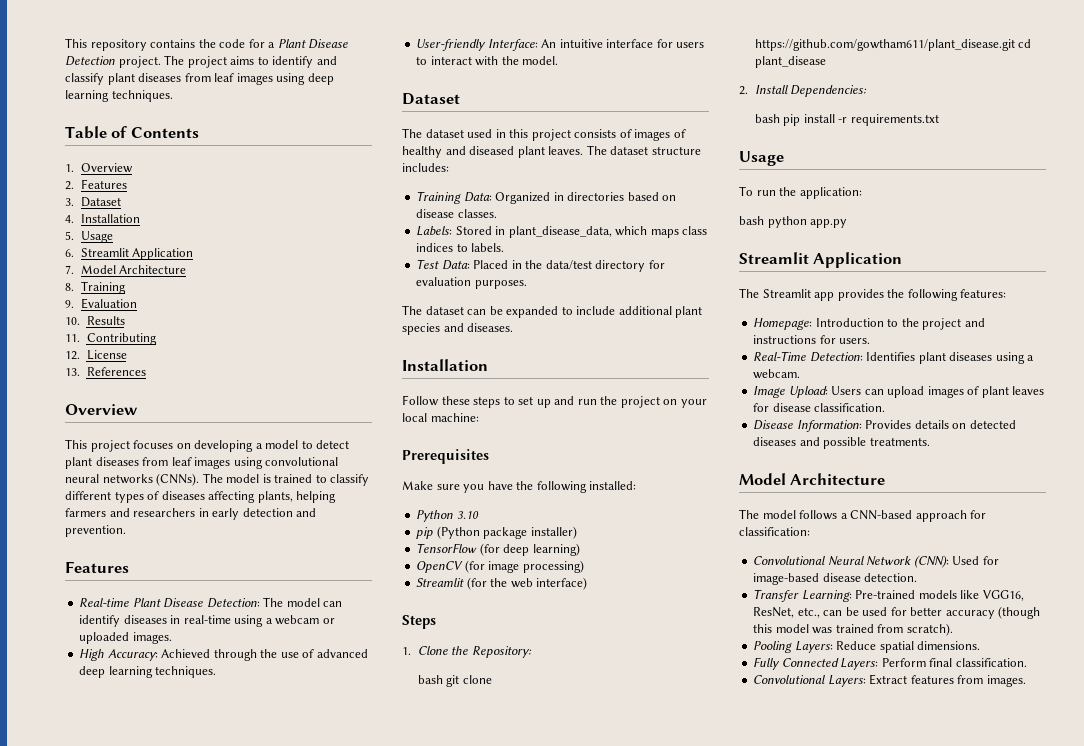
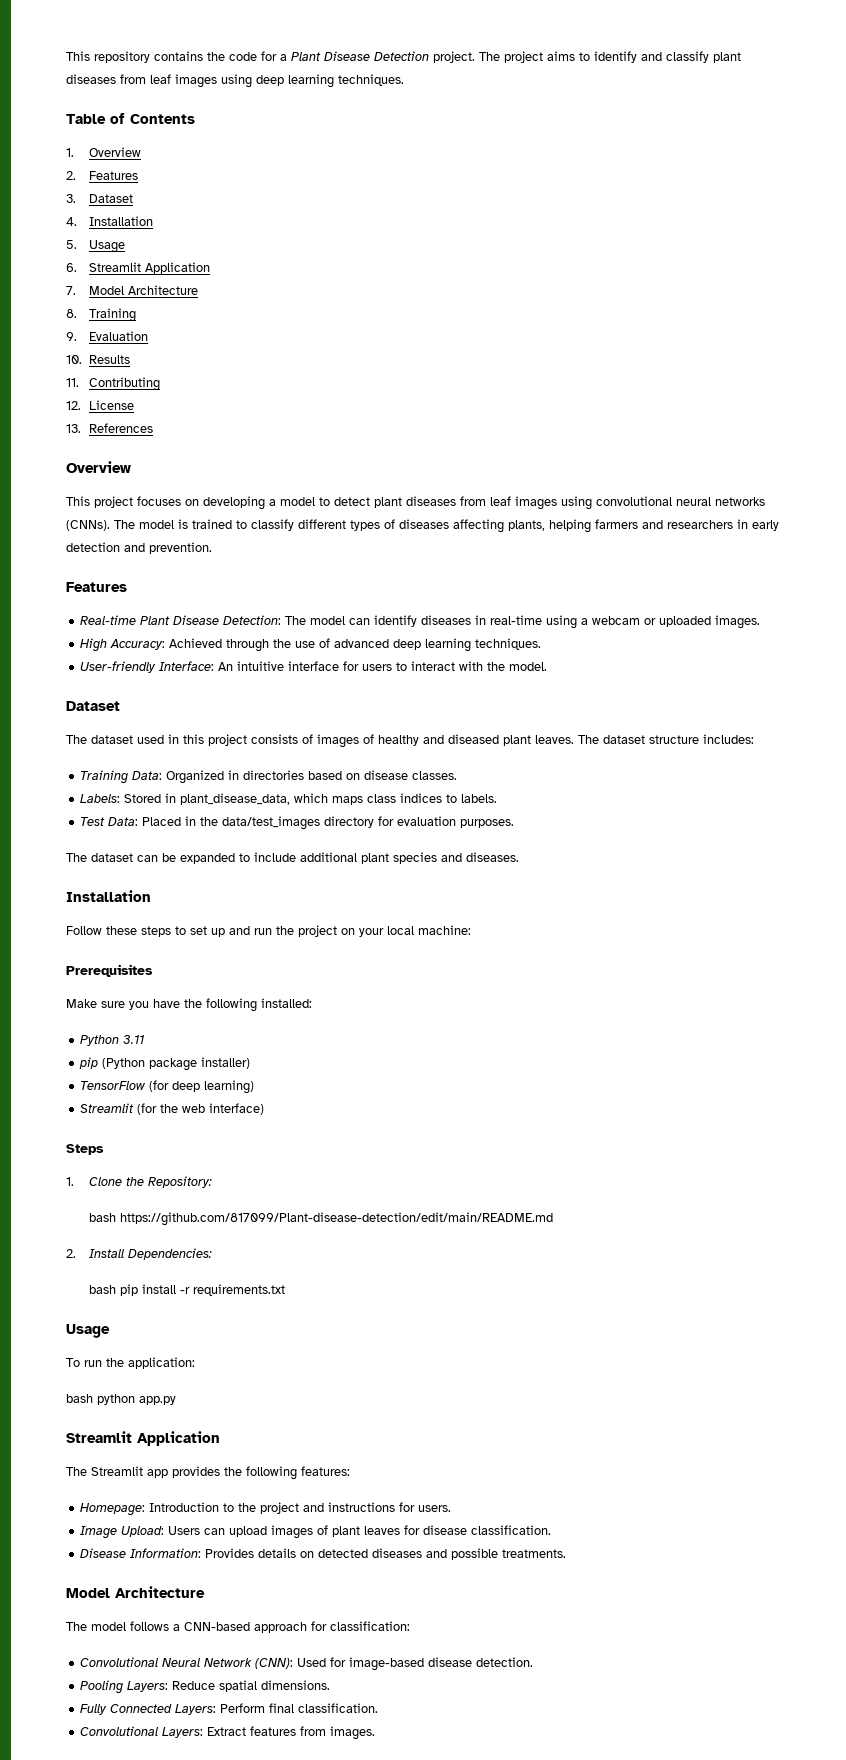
[545,260,592,270] data/test -> [222,816,321,830] data/test_images
[456,511,479,519] 3.10 -> [123,1035,145,1044] 3.11
[416,560,584,573] // OpenCV (for image processing) -> (255, 1087) none
[446,675,492,687] [754,39,1032,51] [754,56,826,68] git clone https://github.com/gowtham611/plant_disease.git cd plant_disease -> [120,1212,554,1226] https://github.com/817099/Plant-disease-detection/edit/main/README.md
[753,351,1035,364] [753,369,801,379] // Real-Time Detection: Identifies plant diseases using a webcam. -> (452, 1508) none
[753,589,1024,602] [753,606,1041,619] [753,623,953,636] // Transfer Learning: Pre-trained models like VGG16, ResNet, etc., can be used for better accuracy (though this model was trained from scratch). -> (534, 1662) none

